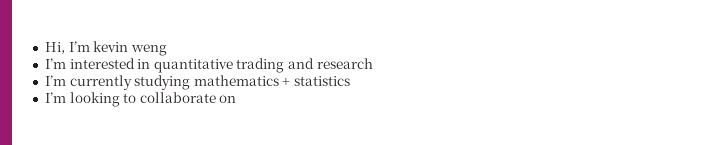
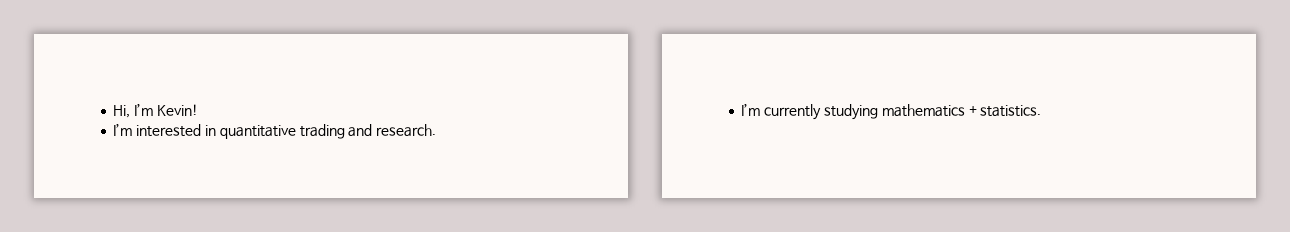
[93,41,167,56] kevin weng -> [156,104,198,116] Kevin!
[316,58,373,69] research -> [376,124,437,137] research.
[294,76,351,86] [44,92,237,107] statistics // I’m looking to collaborate on -> [980,105,1042,117] statistics.

